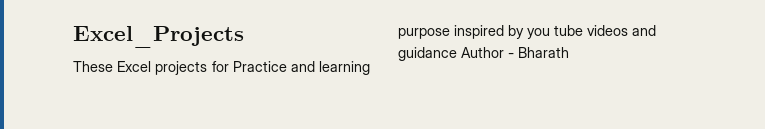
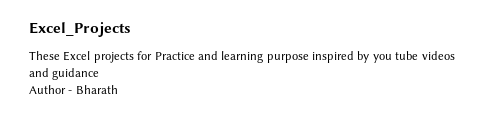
(457, 54) none -> (100, 74) //

